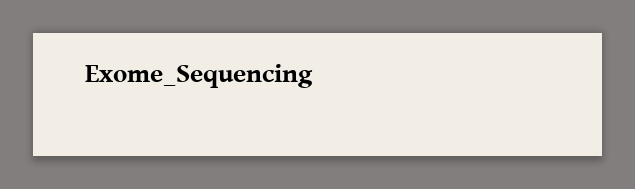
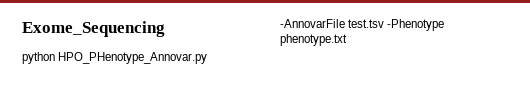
(313, 76) none -> [22,52,208,64] [280,19,445,31] [280,34,347,46] // python HPO_PHenotype_Annovar.py -AnnovarFile test.tsv -Phenotype phenotype.txt

